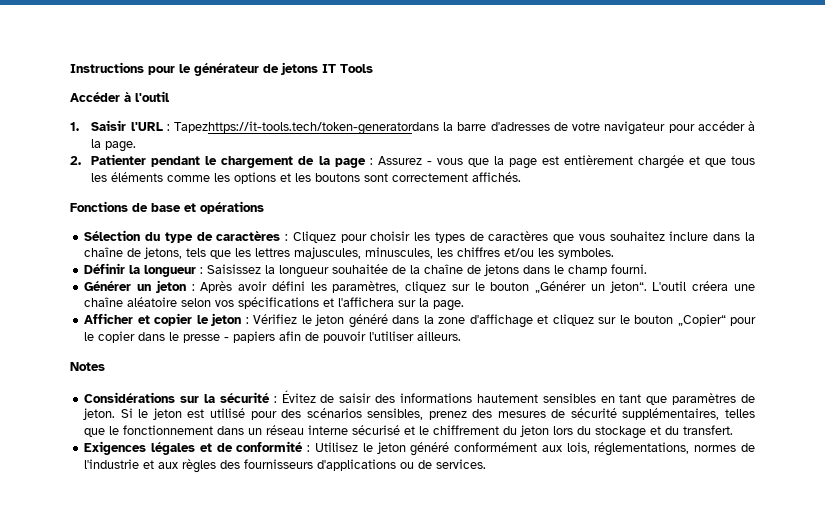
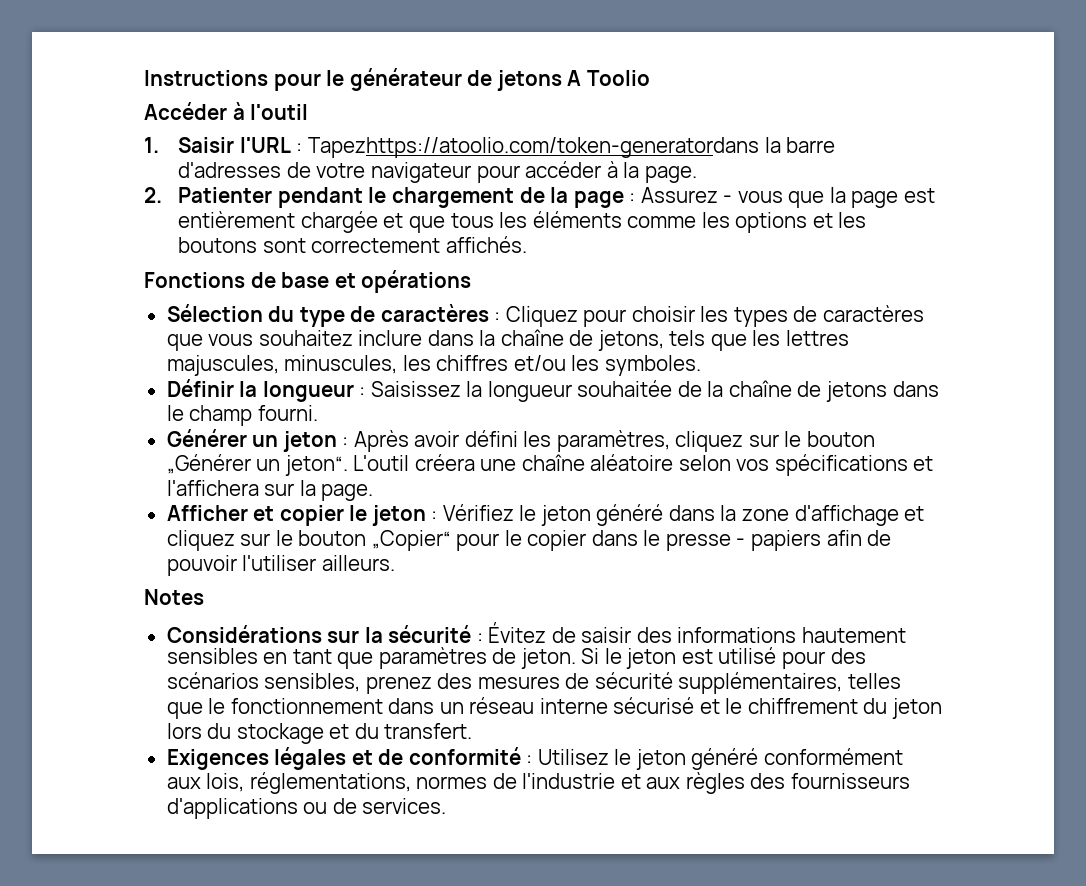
[322,64,373,73] IT Tools -> [567,70,650,86] A Toolio
[173,121,439,135] Tapezhttps://it-tools.tech/token-generatordans -> [307,137,759,158] Tapezhttps://atoolio.com/token-generatordans

